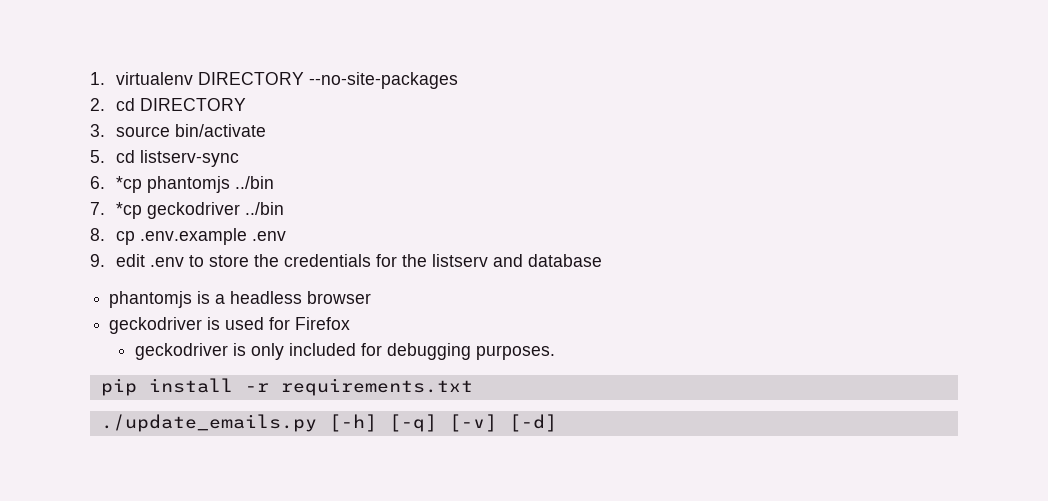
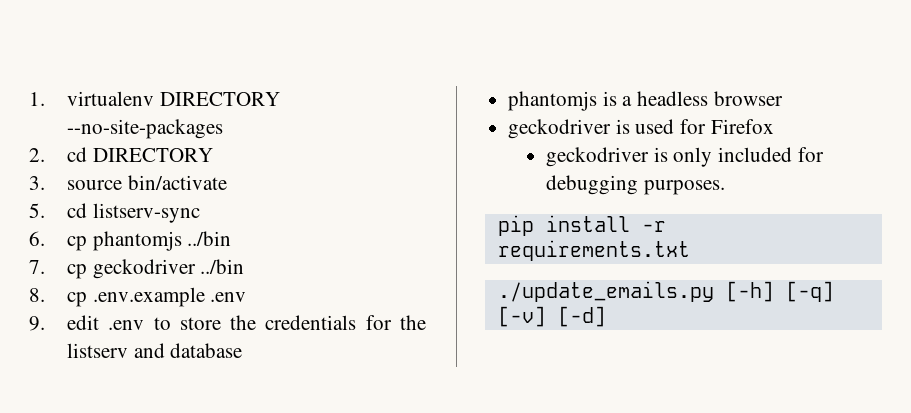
[115,176,142,193] *cp -> [67,236,88,251] cp
[115,202,142,219] *cp -> [67,264,88,279] cp

